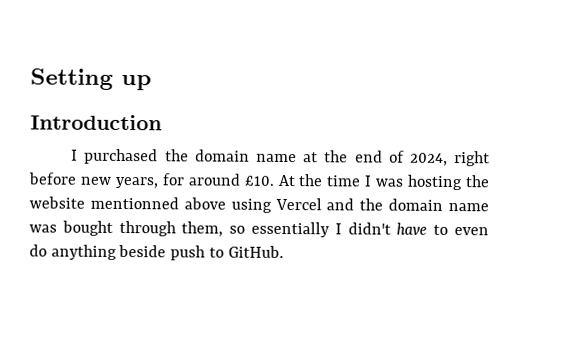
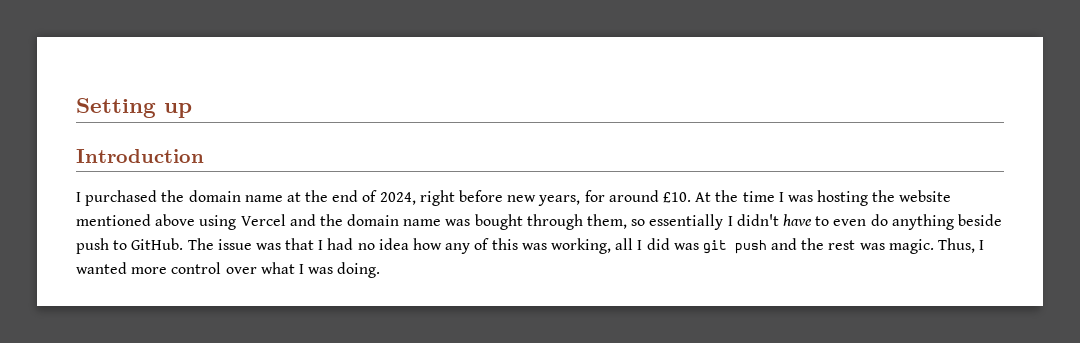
[89,196,179,210] mentionned -> [76,214,151,226] mentioned
(284, 251) none -> [187,238,985,254] [76,262,381,278] The issue was that I had no idea how any of this was working, all I did was git push and the rest was magic. Thus, I wanted more control over what I was doing.

